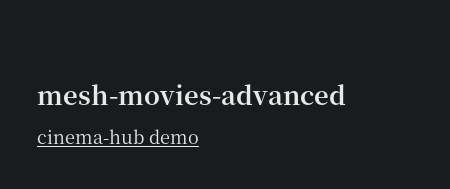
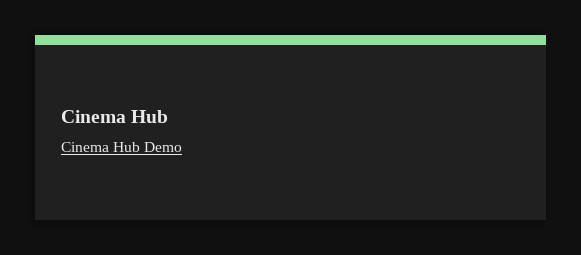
[37,84,346,105] [37,129,199,144] mesh-movies-advanced // cinema-hub demo -> [61,110,169,123] [61,142,183,152] Cinema Hub // Cinema Hub Demo

